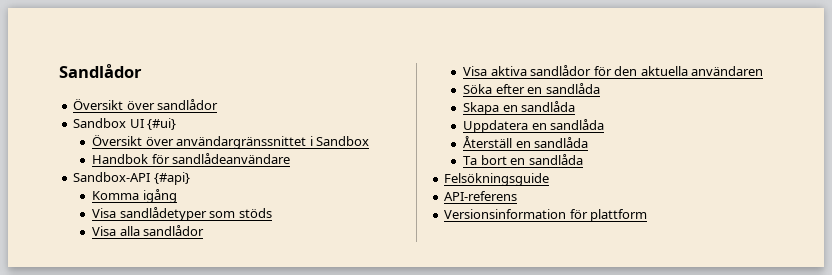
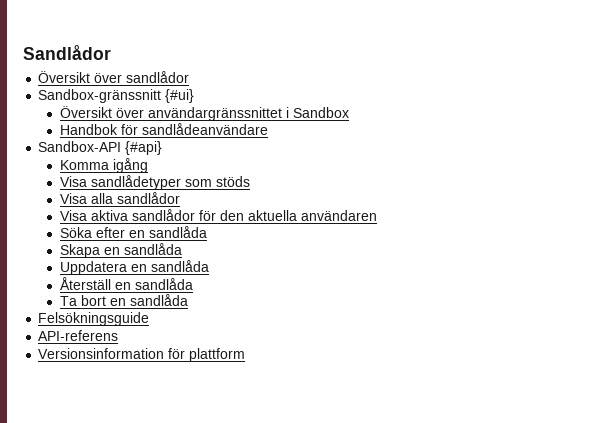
[73,118,144,128] Sandbox UI -> [38,89,162,103] Sandbox-gränssnitt

